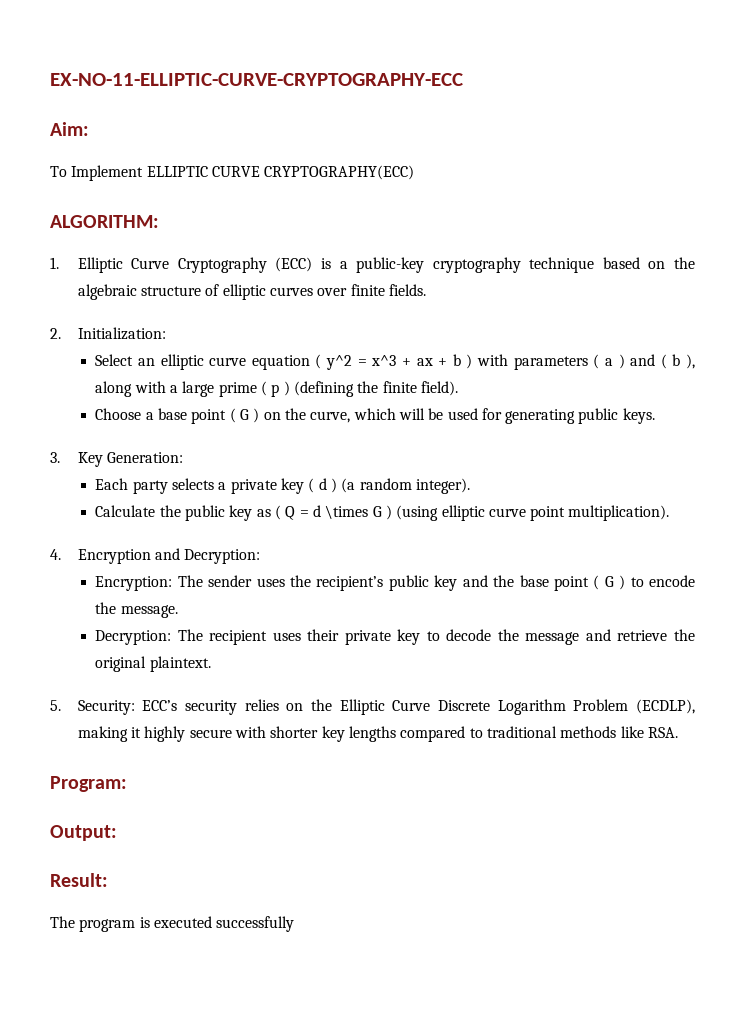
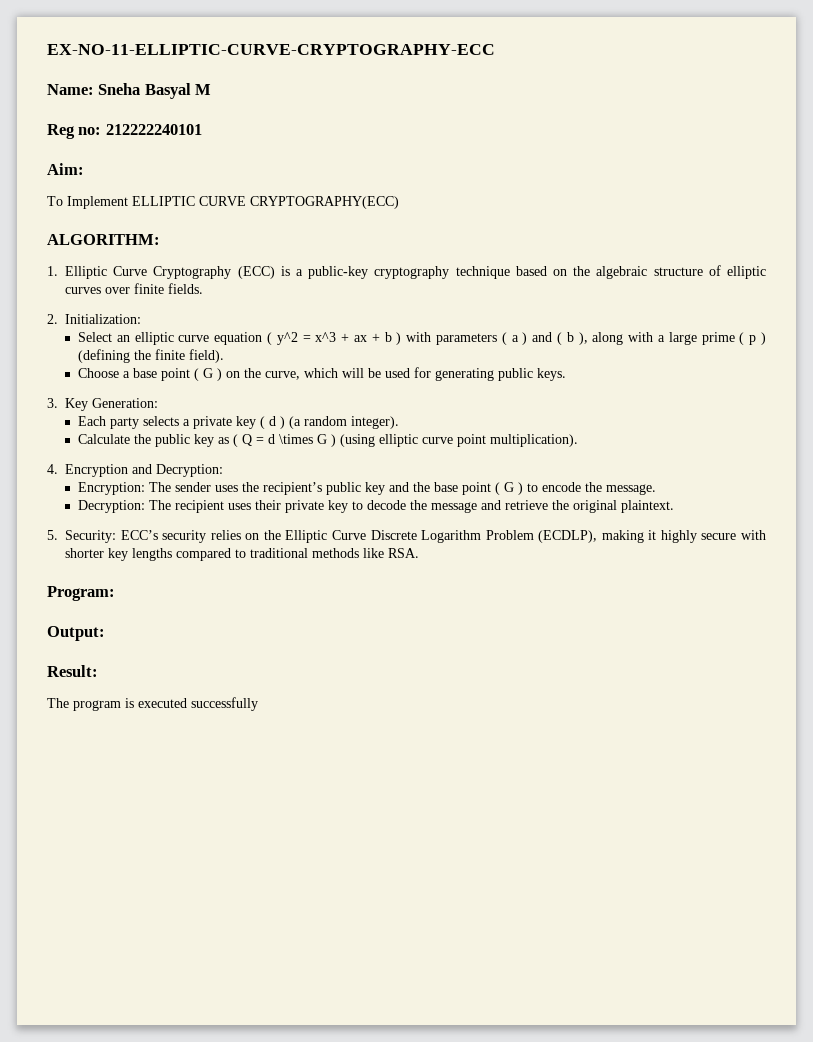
(463, 79) none -> [47,83,212,99] [47,124,202,139] // Name: Sneha Basyal M // Reg no: 212222240101

